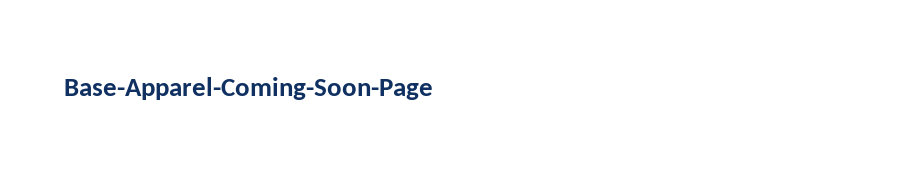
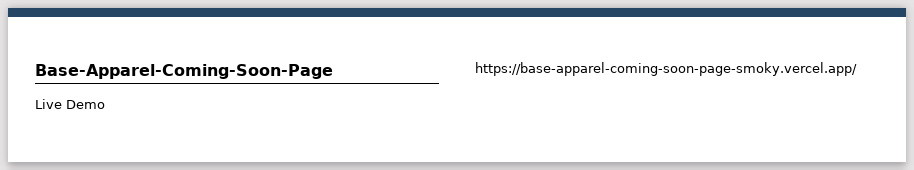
(433, 88) none -> [35,99,105,109] [475,62,857,76] // Live Demo https://base-apparel-coming-soon-page-smoky.vercel.app/

